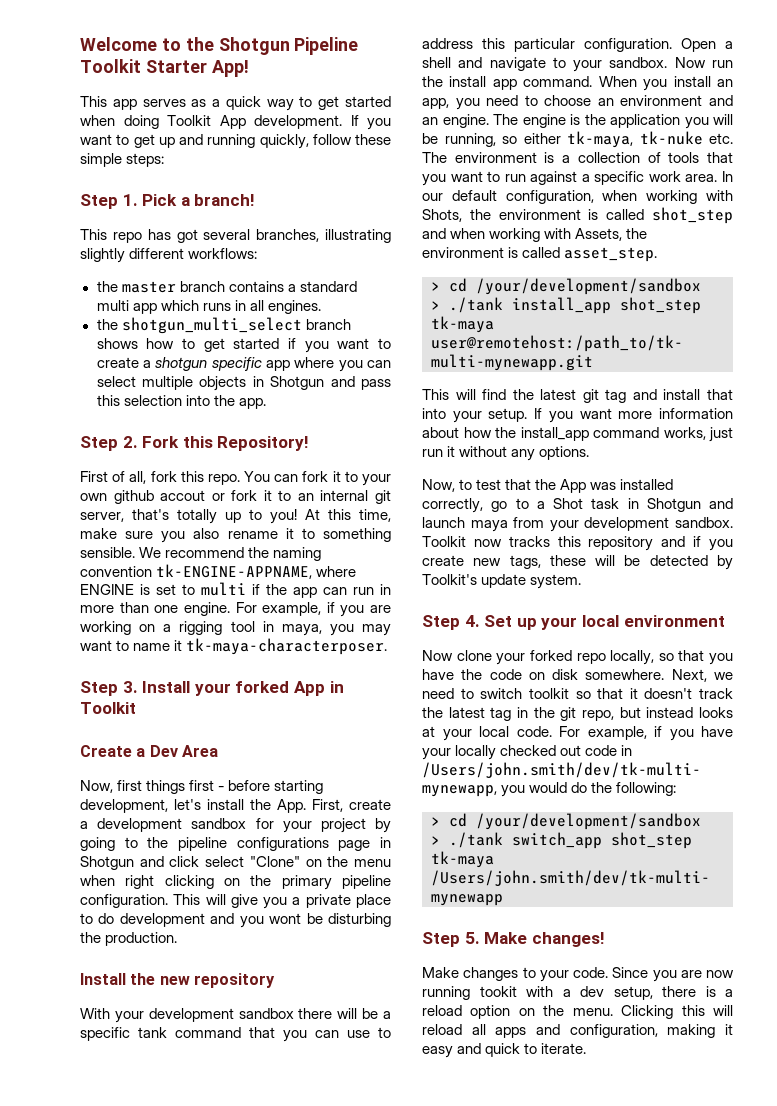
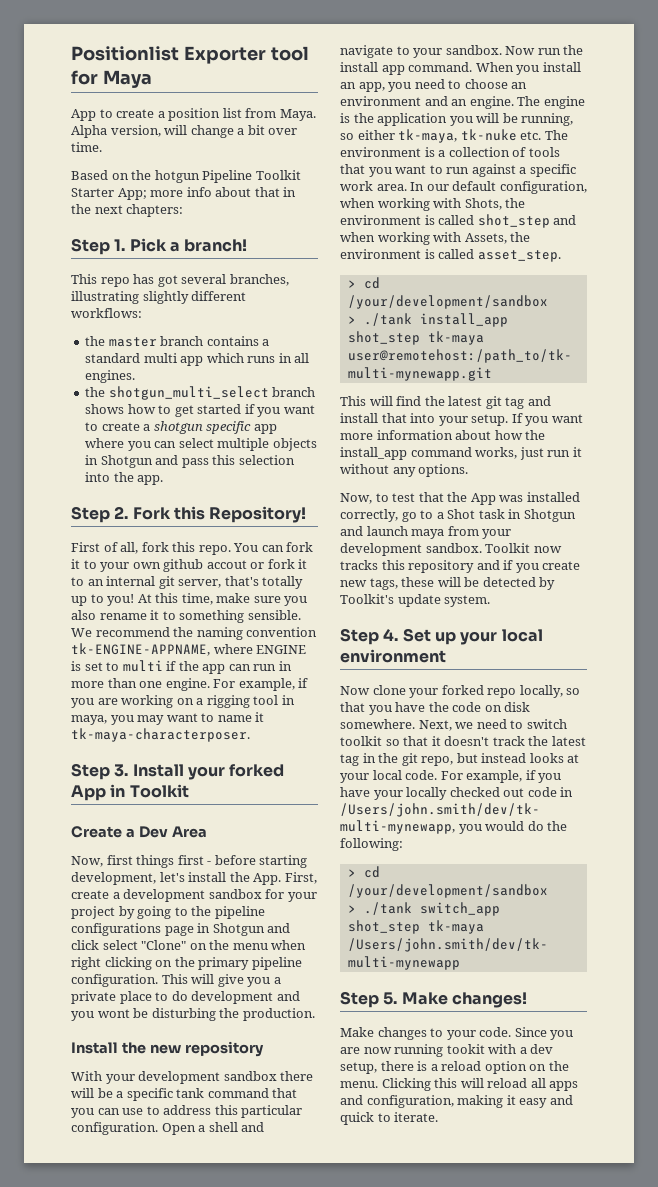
[80,37,359,55] [80,59,249,77] [80,96,391,111] [80,115,391,130] [80,134,391,149] [80,153,165,167] Welcome to the Shotgun Pipeline Toolkit Starter App! // This app serves as a quick way to get started when doing Toolkit App development. If you want to get up and running quickly, follow these simple steps: -> [71,46,309,64] [71,70,152,88] [71,108,316,121] [71,125,298,138] [71,142,102,152] [71,170,301,183] [71,187,297,200] [71,204,184,217] Positionlist Exporter tool for Maya // App to create a position list from Maya. Alpha version, will change a bit over time. // Based on the hotgun Pipeline Toolkit Starter App; more info about that in the next chapters:

